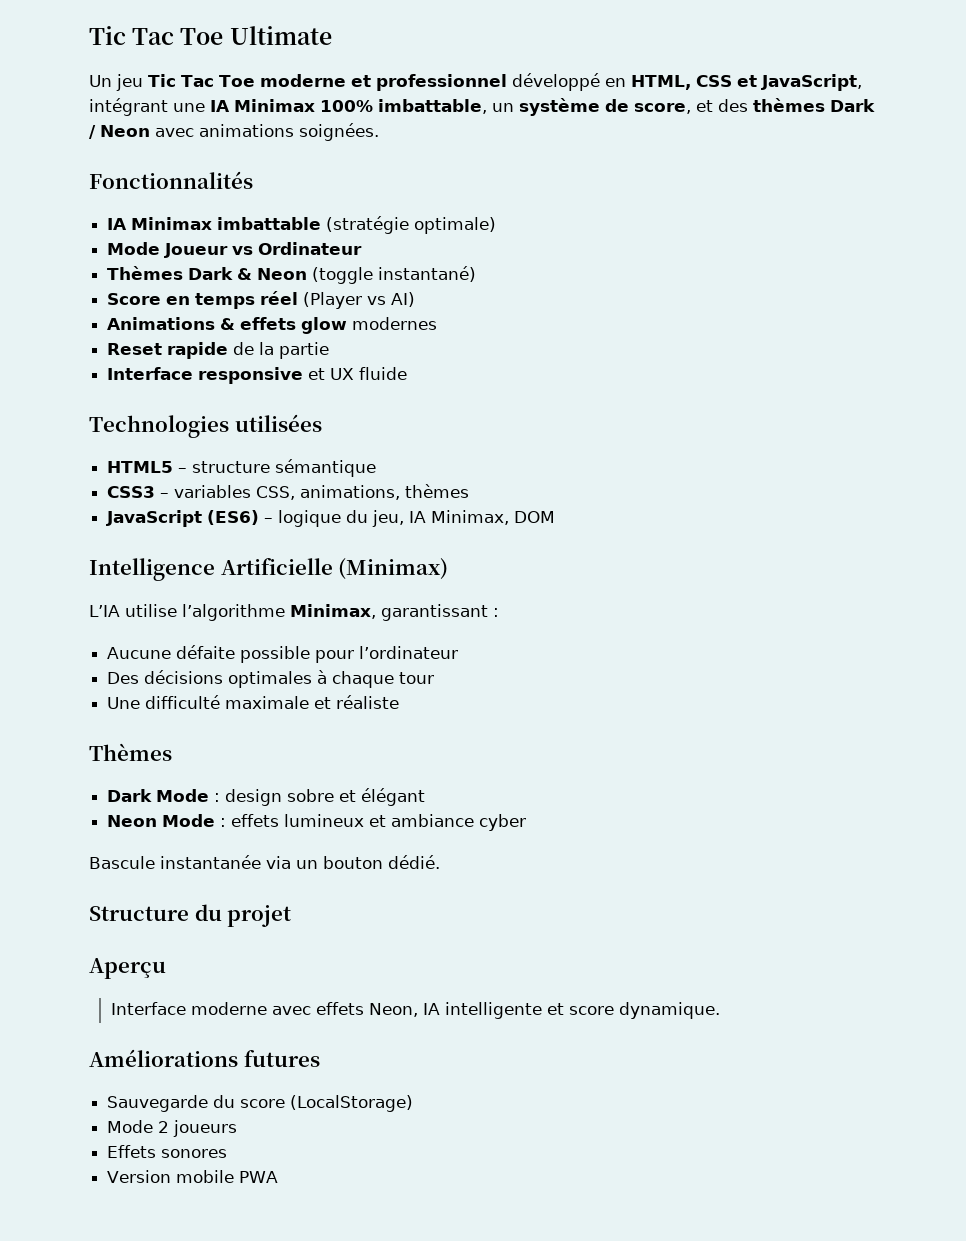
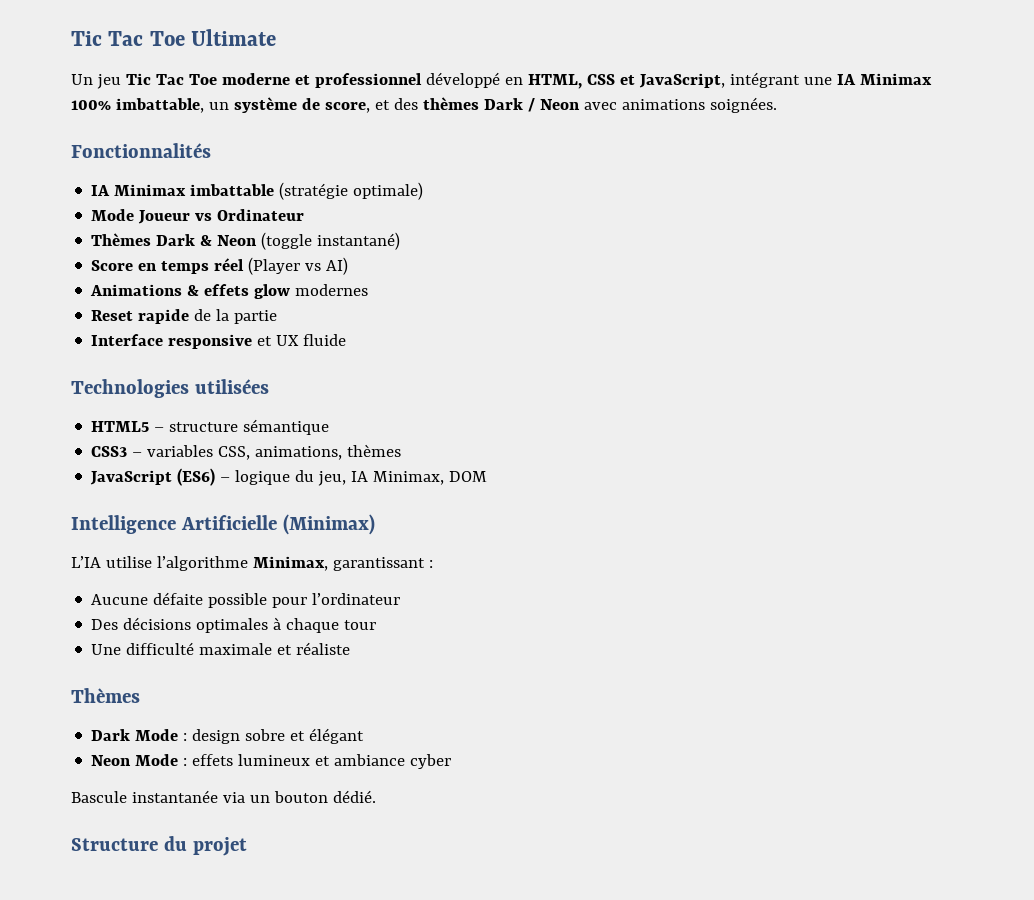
[89,958,166,979] [110,1002,720,1019] [89,1049,320,1067] [107,1095,414,1112] [107,1120,238,1137] [107,1145,228,1158] [107,1170,279,1183] // Aperçu // Interface moderne avec effets Neon, IA intelligente et score dynamique. // Améliorations futures // Sauvegarde du score (LocalStorage) // Mode 2 joueurs // Effets sonores // Version mobile PWA -> (247, 846) none

